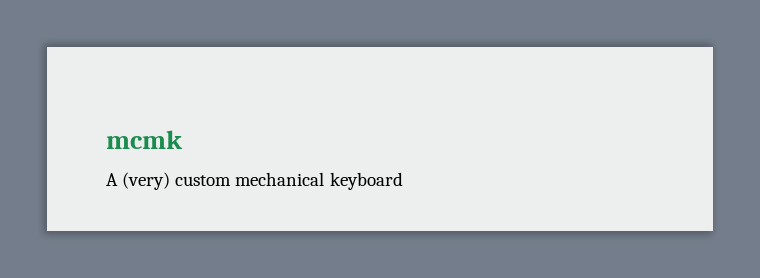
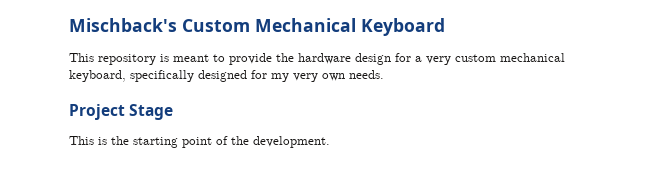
[106,130,183,149] [106,172,403,190] mcmk // A (very) custom mechanical keyboard -> [69,18,445,36] [69,53,565,65] [69,70,384,82] [69,104,174,120] [69,136,330,148] Mischback's Custom Mechanical Keyboard // This repository is meant to provide the hardware design for a very custom mechanical keyboard, specifically designed for my very own needs. // Project Stage // This is the starting point of the development.

